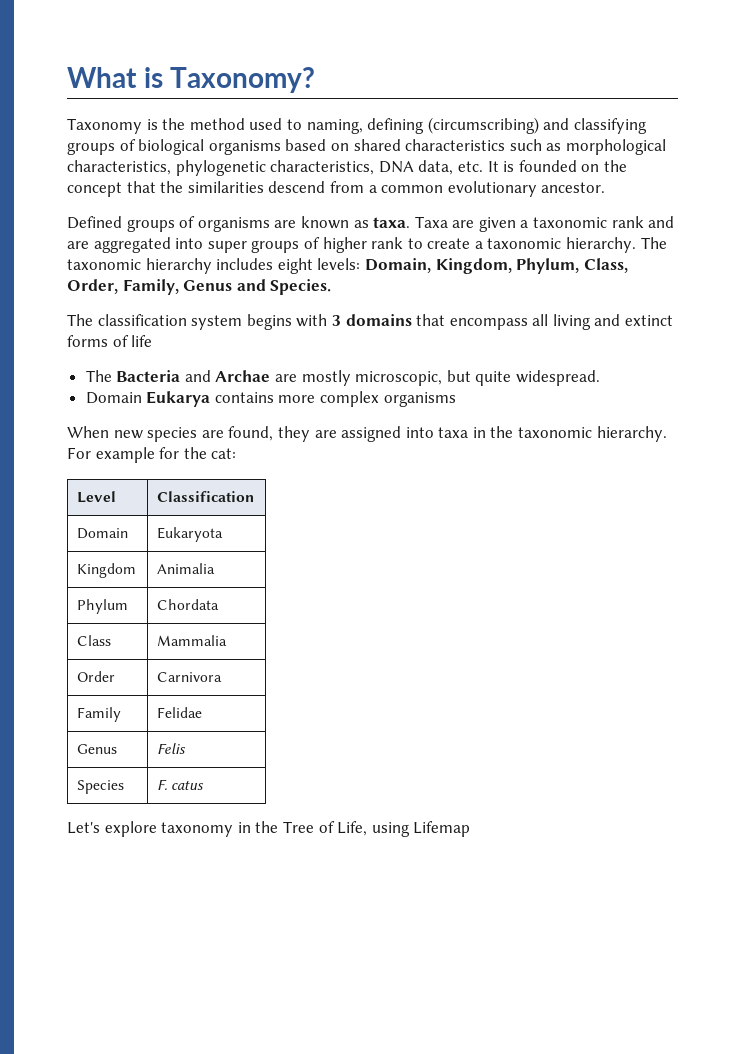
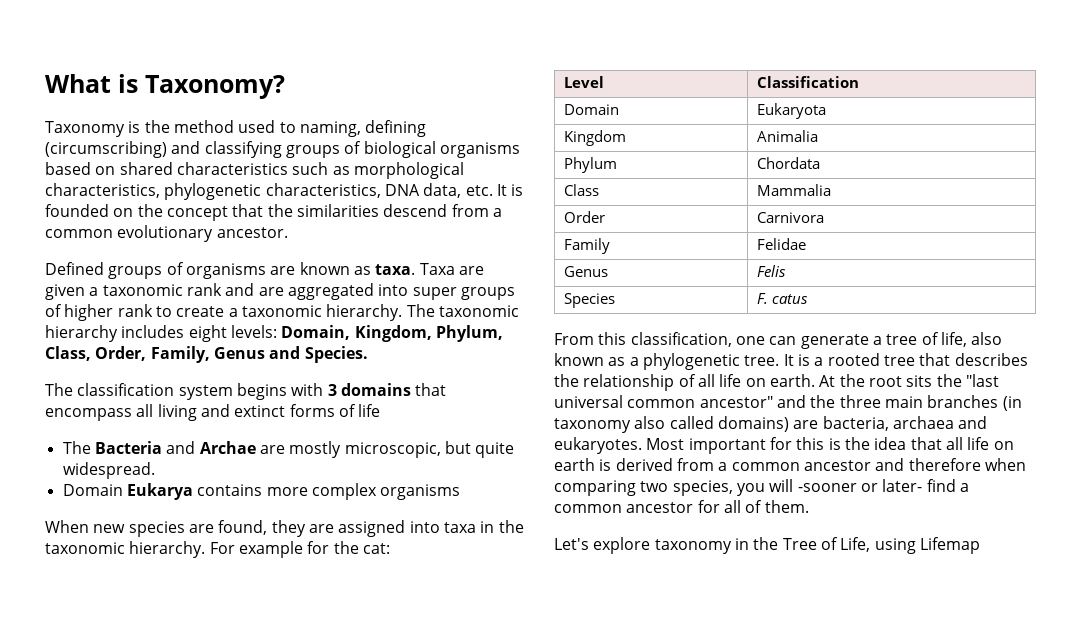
(205, 785) none -> [554,332,1003,349] [554,353,1028,370] [554,374,999,391] [554,395,1022,411] [554,416,988,433] [554,437,1014,454] [554,458,1026,471] [554,479,969,496] [554,500,809,513] // From this classification, one can generate a tree of life, also known as a phylogenetic tree. It is a rooted tree that describes the relationship of all life on earth. At the root sits the "last universal common ancestor" and the three main branches (in taxonomy also called domains) are bacteria, archaea and eukaryotes. Most important for this is the idea that all life on earth is derived from a common ancestor and therefore when comparing two species, you will -sooner or later- find a common ancestor for all of them.

